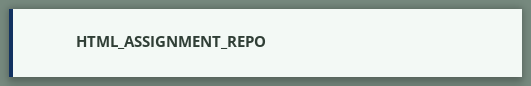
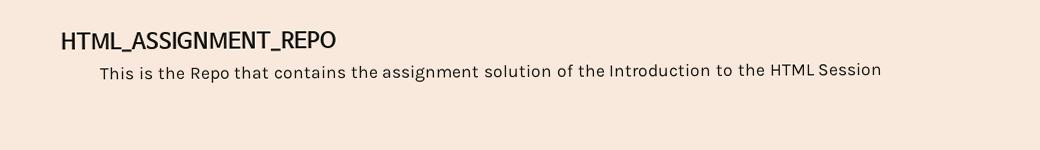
(266, 42) none -> [99,61,884,84] // This is the Repo that contains the assignment solution of the Introduction to the HTML Session

